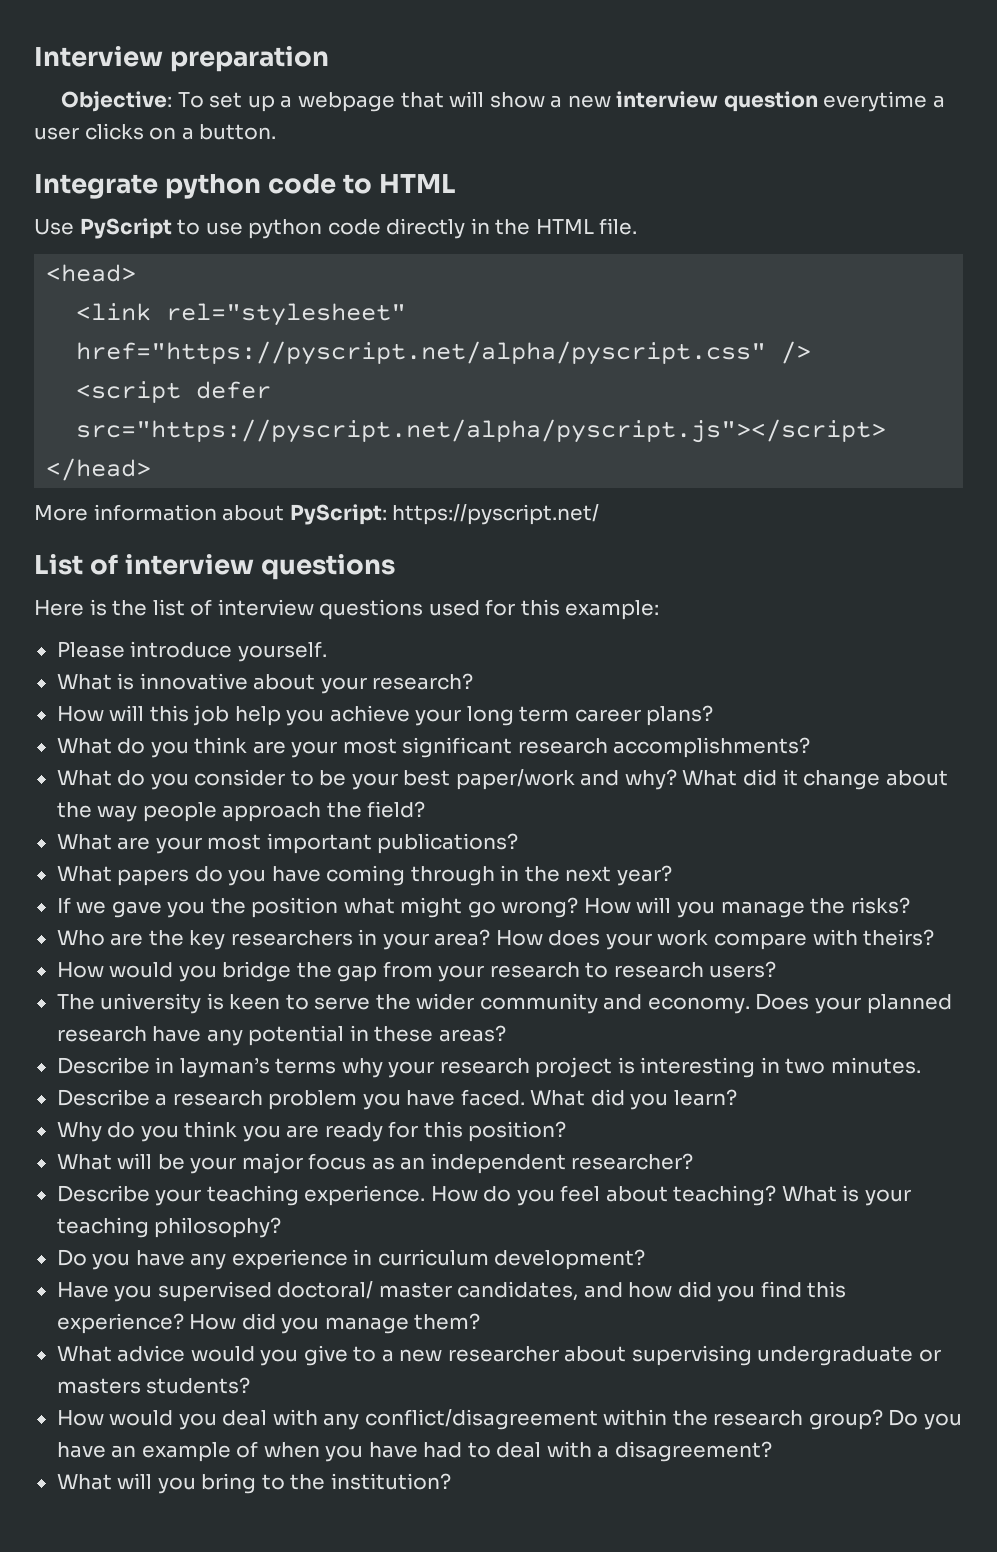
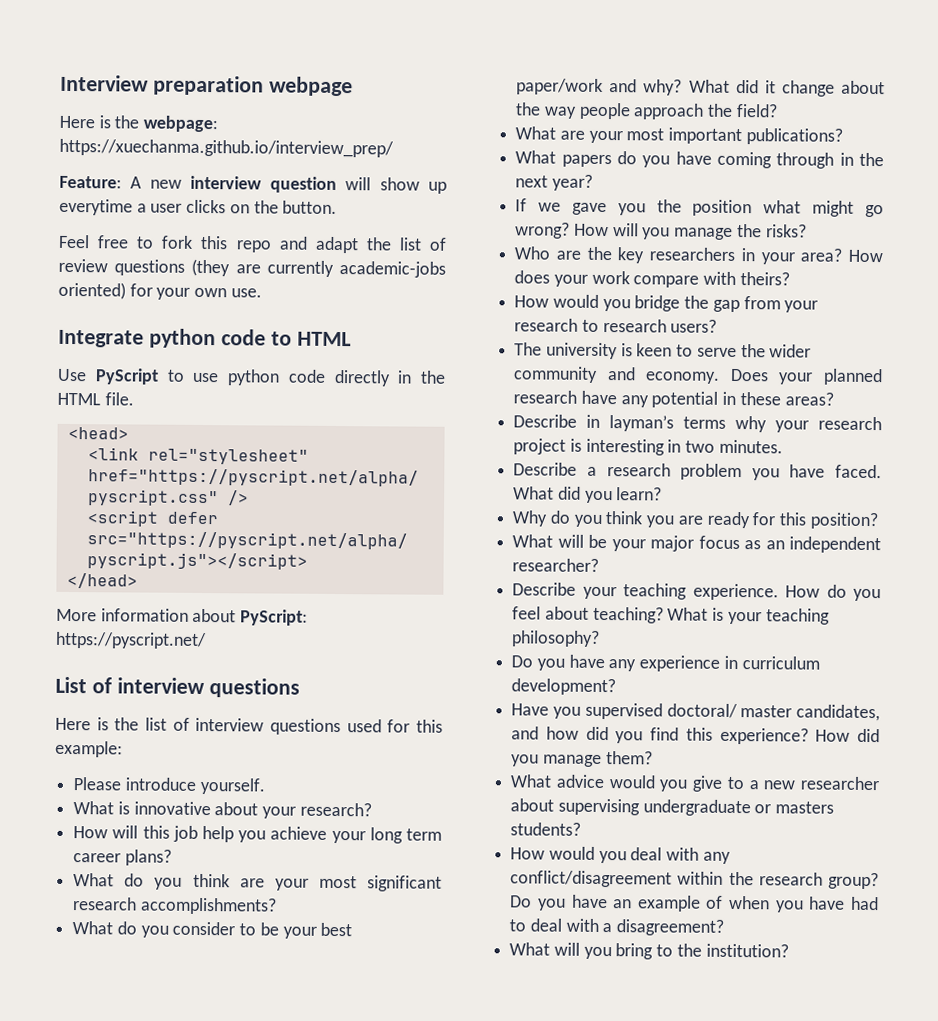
[61,91,818,112] // Objective: To set up a webpage that will show a new interview question -> [268,76,353,97] [59,115,219,133] [59,138,394,158] [59,175,448,194] webpage // Here is the webpage: https://xuechanma.github.io/interview_prep/ // Feature: A new interview question will show up
[181,127,194,140] a -> [253,200,279,214] the
(277, 132) none -> [58,234,448,254] [58,258,446,278] [58,281,262,300] // Feel free to fork this repo and adapt the list of review questions (they are currently academic-jobs oriented) for your own use.

